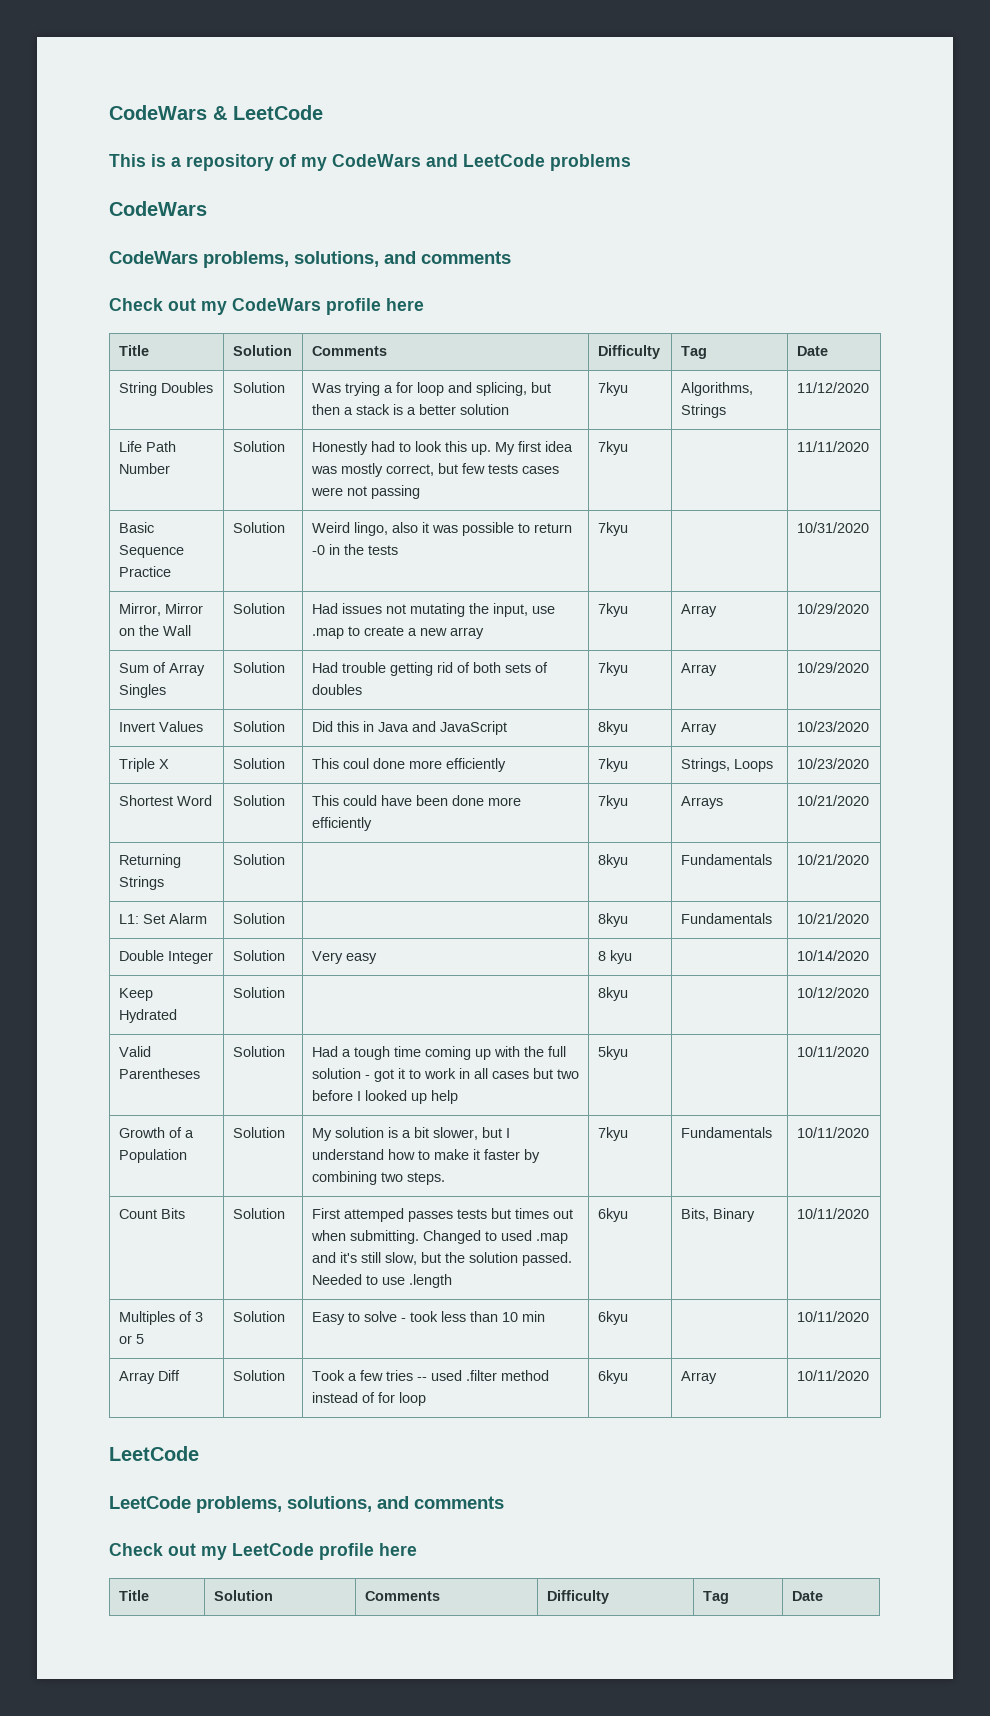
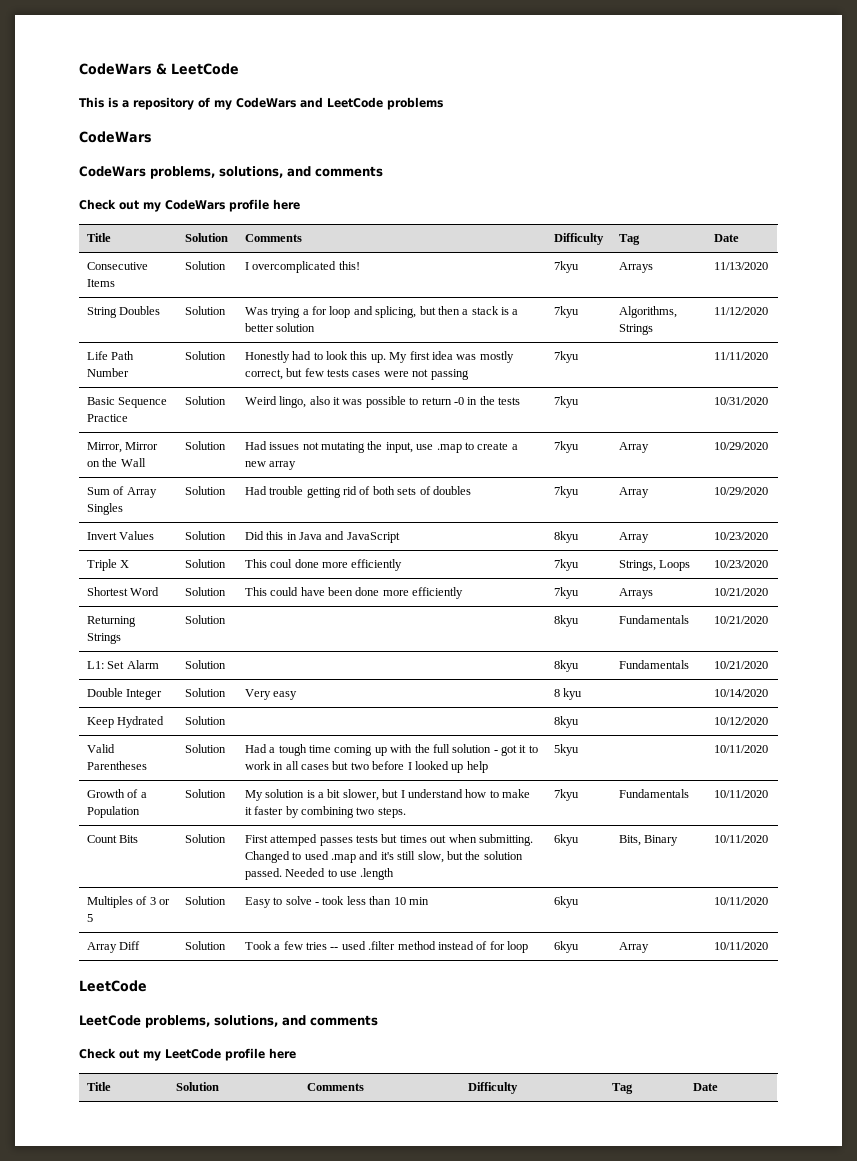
(828, 351) none -> [86,262,148,270] [86,279,115,287] [184,261,226,270] [244,261,360,273] [553,261,579,273] [618,262,653,273] [713,262,768,270] // Consecutive Items | Solution | I overcomplicated this! | 7kyu | Arrays | 11/13/2020

